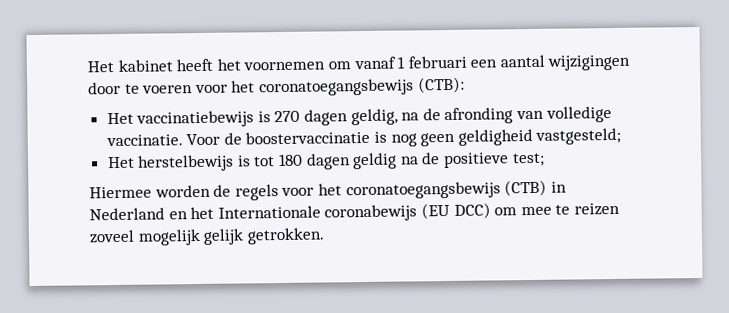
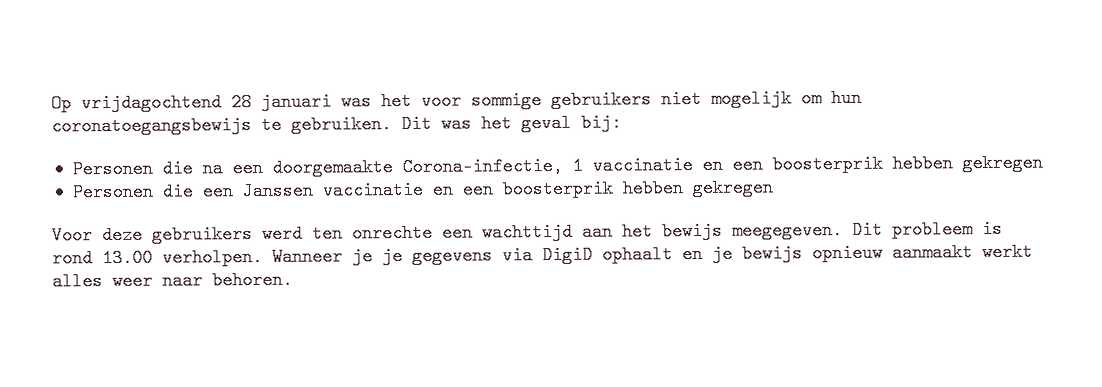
[87,54,631,73] [88,76,465,97] [106,106,612,128] [105,127,622,147] [106,152,545,172] [89,179,567,201] [89,202,620,222] [89,227,325,246] Het kabinet heeft het voornemen om vanaf 1 februari een aantal wijzigingen door te voeren voor het coronatoegangsbewijs (CTB): // Het vaccinatiebewijs is 270 dagen geldig, na de afronding van volledige vaccinatie. Voor de boostervaccinatie is nog geen geldigheid vastgesteld; // Het herstelbewijs is tot 180 dagen geldig na de positieve test; // Hiermee worden de regels voor het coronatoegangsbewijs (CTB) in Nederland en het Internationale coronabewijs (EU DCC) om mee te reizen zoveel mogelijk gelijk getrokken. -> [51,88,862,113] [51,113,622,136] [71,153,1043,179] [71,178,774,202] [52,219,1003,245] [52,242,1033,268] [52,270,293,291] Op vrijdagochtend 28 januari was het voor sommige gebruikers niet mogelijk om hun coronatoegangsbewijs te gebruiken. Dit was het geval bij: // Personen die na een doorgemaakte Corona-infectie, 1 vaccinatie en een boosterprik hebben gekregen // Personen die een Janssen vaccinatie en een boosterprik hebben gekregen // Voor deze gebruikers werd ten onrechte een wachttijd aan het bewijs meegegeven. Dit probleem is rond 13.00 verholpen. Wanneer je je gegevens via DigiD ophaalt en je bewijs opnieuw aanmaakt werkt alles weer naar behoren.

